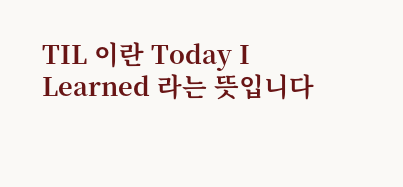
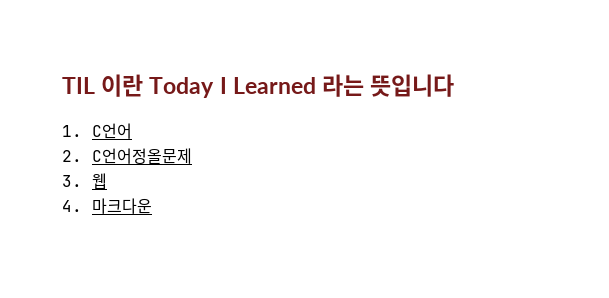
(314, 87) none -> [62,123,132,139] [62,148,192,164] [62,173,107,189] [62,198,152,214] // 1. C언어 // 2. C언어정올문제 // 3. 웹 // 4. 마크다운

